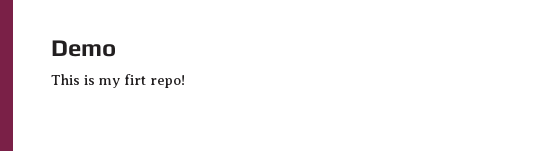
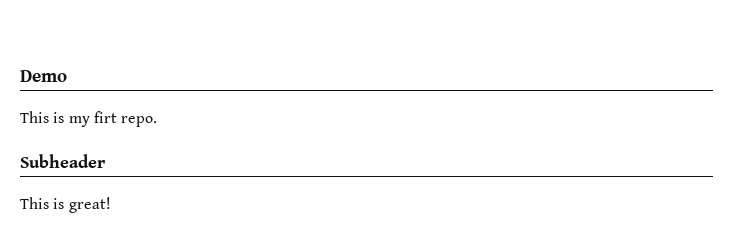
[150,75,185,88] repo! -> [121,116,158,127] [20,154,106,168] [20,197,111,213] repo. // Subheader // This is great!

